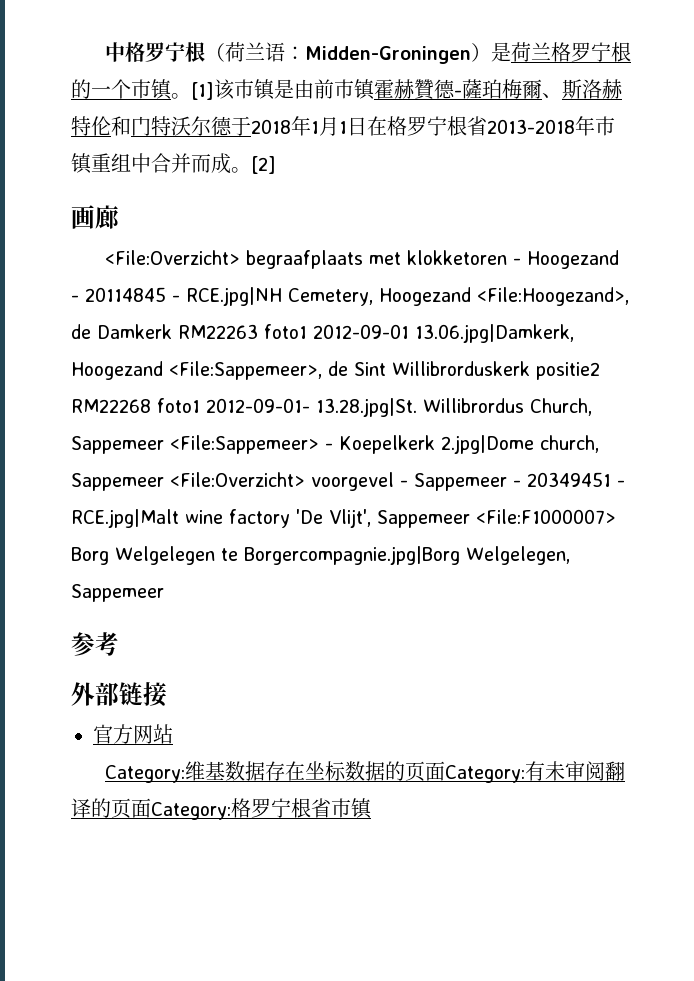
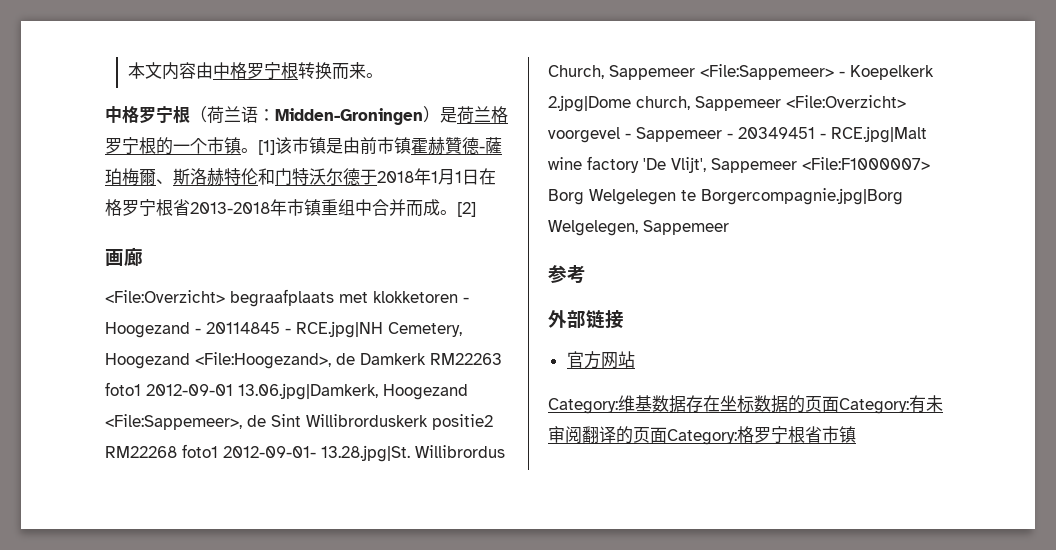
(104, 52) none -> [127,62,383,80] 本文内容由中格罗宁根转换而来。 //

